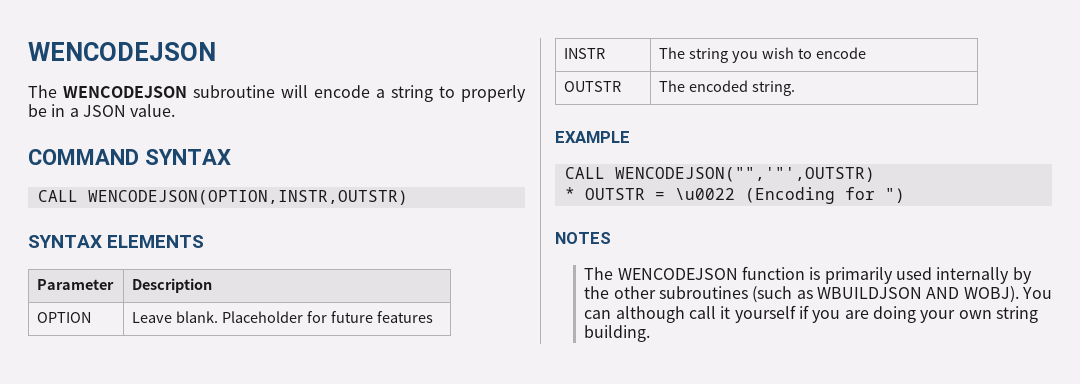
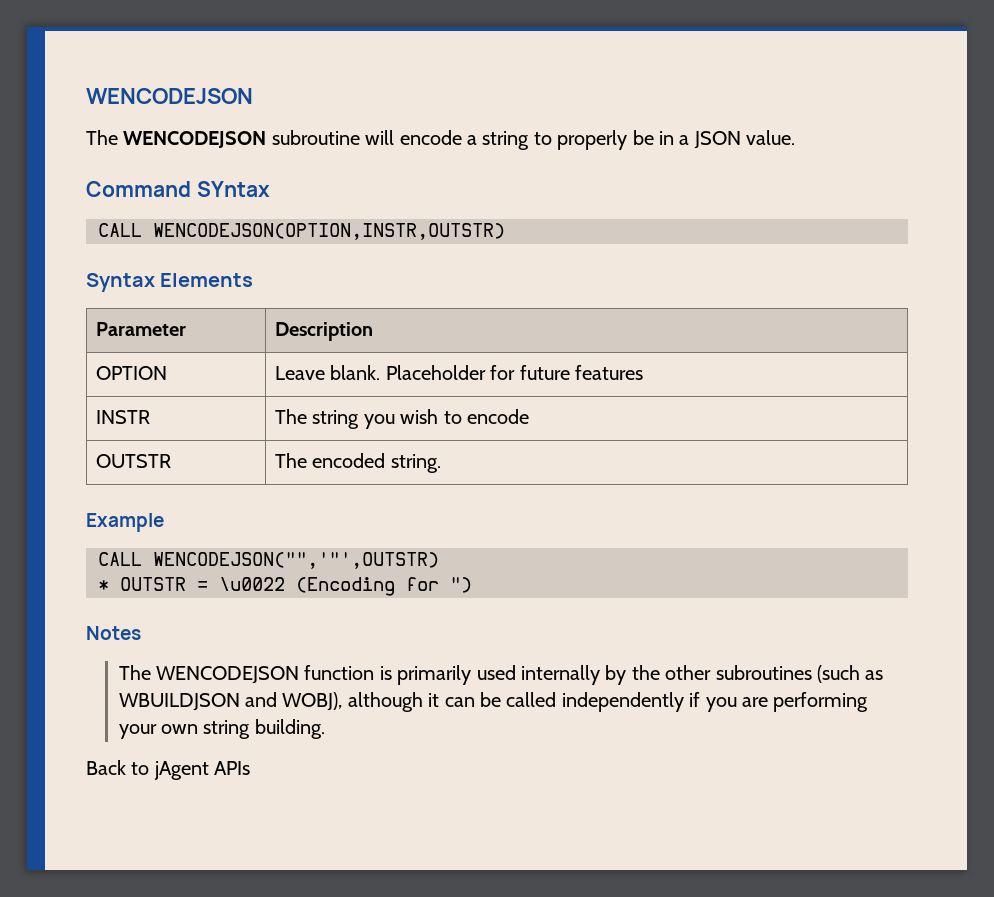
[28,149,231,165] COMMAND SYNTAX -> [86,181,270,197] Command SYntax
[28,235,205,248] SYNTAX ELEMENTS -> [86,273,254,292] Syntax Elements
[555,131,630,143] EXAMPLE -> [86,513,164,532] Example
[555,232,611,244] NOTES -> [86,626,141,640] Notes
[926,286,1052,303] [584,305,796,323] AND WOBJ). You can although call it yourself -> [244,692,684,712] and WOBJ), although it can be called independently
[872,306,916,323] doing -> [773,692,869,712] performing
(651, 333) none -> [86,760,251,780] // Back to jAgent APIs

